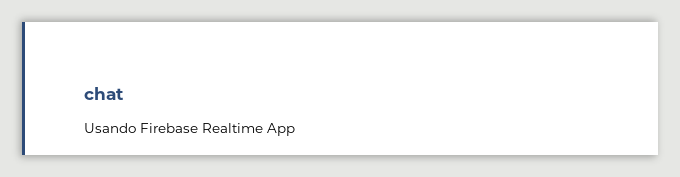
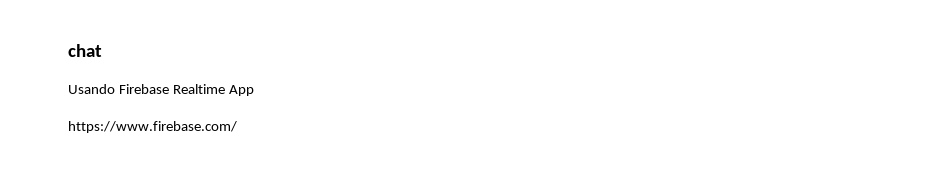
(295, 129) none -> [68,121,237,133] // https://www.firebase.com/

